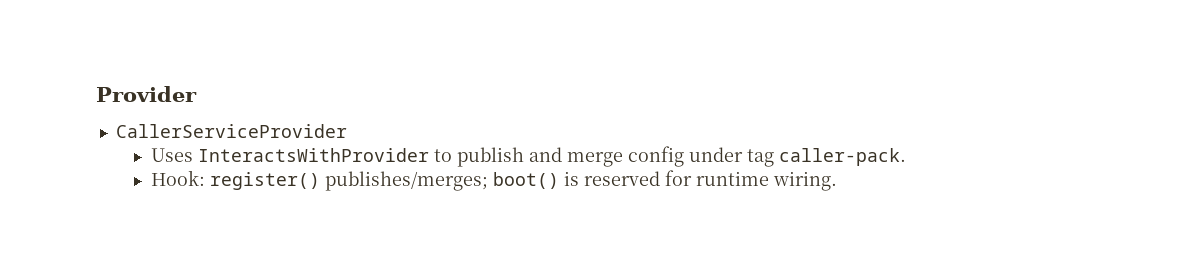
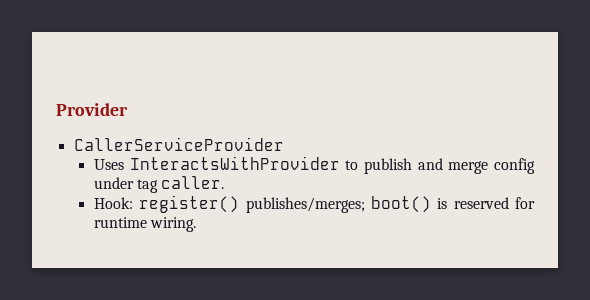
[778,148,906,166] caller-pack. -> [161,176,225,189] caller.

